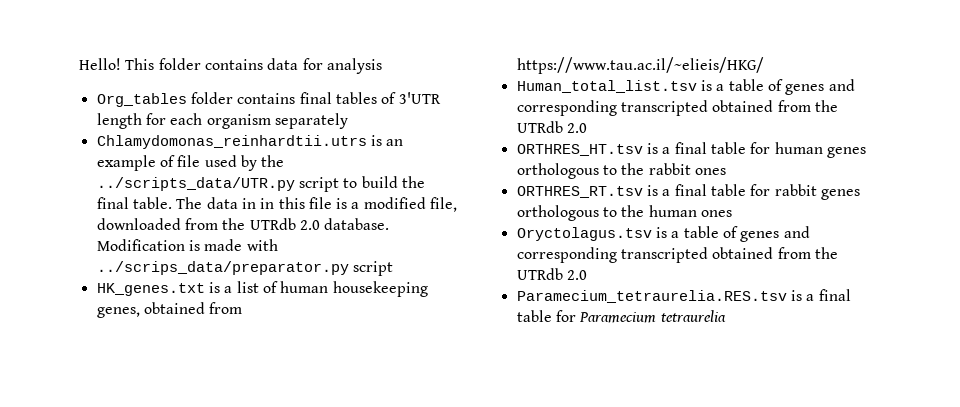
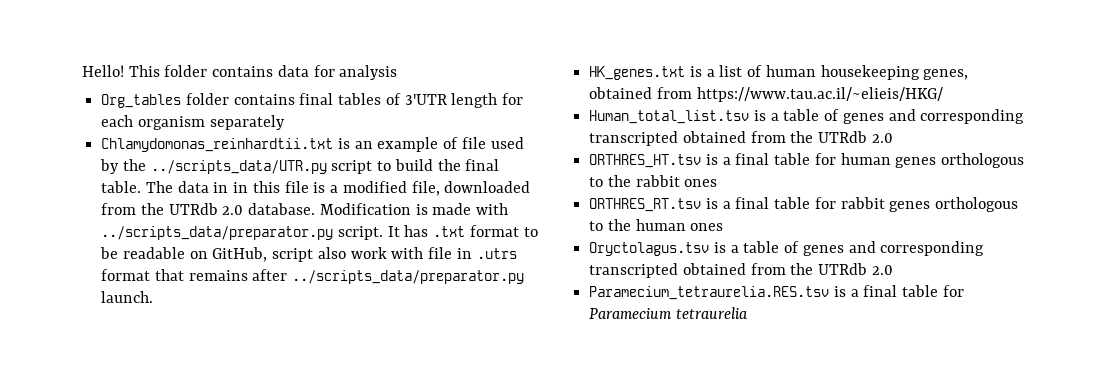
[96,135,367,149] Chlamydomonas_reinhardtii.utrs -> [101,138,334,152] Chlamydomonas_reinhardtii.txt
[96,261,393,276] ../scrips_data/preparator.py script -> [101,225,538,240] [100,247,517,262] [101,269,525,284] [101,291,154,303] ../scripts_data/preparator.py script. It has .txt format to be readable on GitHub, script also work with file in .utrs format that remains after ../scripts_data/preparator.py launch.

